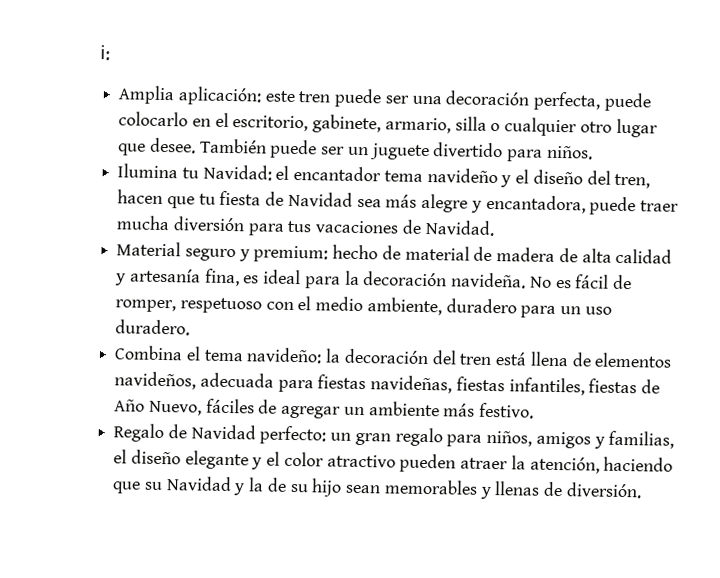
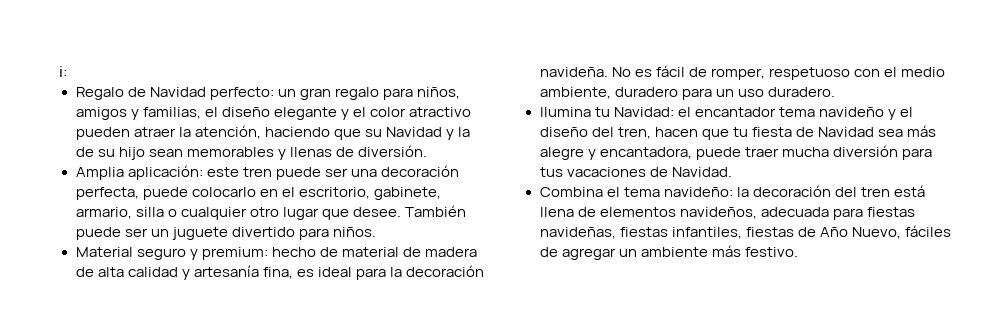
[118,85,652,112] [118,111,658,138] [118,137,593,162] [117,163,651,189] [117,189,679,216] [116,215,495,237] [116,241,673,264] [115,268,632,290] [115,296,612,318] [115,319,191,336] [114,345,673,368] [114,371,661,396] [114,398,535,419] // Amplia aplicación: este tren puede ser una decoración perfecta, puede colocarlo en el escritorio, gabinete, armario, silla o cualquier otro lugar que desee. También puede ser un juguete divertido para niños. // Ilumina tu Navidad: el encantador tema navideño y el diseño del tren, hacen que tu fiesta de Navidad sea más alegre y encantadora, puede traer mucha diversión para tus vacaciones de Navidad. // Material seguro y premium: hecho de material de madera de alta calidad y artesanía fina, es ideal para la decoración navideña. No es fácil de romper, respetuoso con el medio ambiente, duradero para un uso duradero. // Combina el tema navideño: la decoración del tren está llena de elementos navideños, adecuada para fiestas navideñas, fiestas infantiles, fiestas de Año Nuevo, fáciles de agregar un ambiente más festivo. -> (67, 71) none
(642, 490) none -> [75,165,459,180] [75,187,441,200] [75,205,466,220] [75,227,376,240] [75,247,477,260] [75,265,485,280] [539,65,945,80] [539,87,835,100] [539,107,913,120] [539,125,937,140] [539,145,932,160] [539,167,732,177] [539,185,925,197] [539,207,915,220] [539,225,951,239] [539,245,798,260] // Amplia aplicación: este tren puede ser una decoración perfecta, puede colocarlo en el escritorio, gabinete, armario, silla o cualquier otro lugar que desee. También puede ser un juguete divertido para niños. // Material seguro y premium: hecho de material de madera de alta calidad y artesanía fina, es ideal para la decoración navideña. No es fácil de romper, respetuoso con el medio ambiente, duradero para un uso duradero. // Ilumina tu Navidad: el encantador tema navideño y el diseño del tren, hacen que tu fiesta de Navidad sea más alegre y encantadora, puede traer mucha diversión para tus vacaciones de Navidad. // Combina el tema navideño: la decoración del tren está llena de elementos navideños, adecuada para fiestas navideñas, fiestas infantiles, fiestas de Año Nuevo, fáciles de agregar un ambiente más festivo.

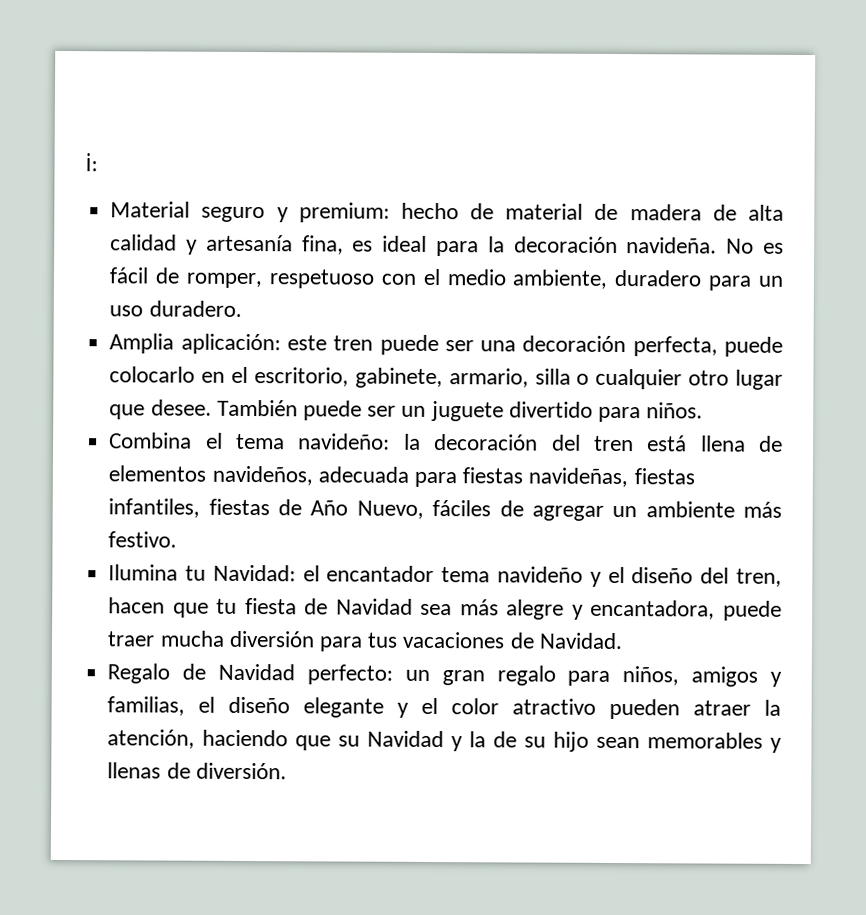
(67, 71) none -> [110,201,784,223] [110,234,784,257] [109,267,784,291] [109,300,242,317] [109,333,783,357] [109,366,783,390] [109,399,704,423] [109,432,784,452] [108,465,695,488] [108,498,783,521] [108,531,178,548] [108,564,782,587] [108,597,782,621] [107,630,623,652] // Material seguro y premium: hecho de material de madera de alta calidad y artesanía fina, es ideal para la decoración navideña. No es fácil de romper, respetuoso con el medio ambiente, duradero para un uso duradero. // Amplia aplicación: este tren puede ser una decoración perfecta, puede colocarlo en el escritorio, gabinete, armario, silla o cualquier otro lugar que desee. También puede ser un juguete divertido para niños. // Combina el tema navideño: la decoración del tren está llena de elementos navideños, adecuada para fiestas navideñas, fiestas infantiles, fiestas de Año Nuevo, fáciles de agregar un ambiente más festivo. // Ilumina tu Navidad: el encantador tema navideño y el diseño del tren, hacen que tu fiesta de Navidad sea más alegre y encantadora, puede traer mucha diversión para tus vacaciones de Navidad.
[75,165,459,180] [75,187,441,200] [75,205,466,220] [75,227,376,240] [75,247,477,260] [75,265,485,280] [539,65,945,80] [539,87,835,100] [539,107,913,120] [539,125,937,140] [539,145,932,160] [539,167,732,177] [539,185,925,197] [539,207,915,220] [539,225,951,239] [539,245,798,260] // Amplia aplicación: este tren puede ser una decoración perfecta, puede colocarlo en el escritorio, gabinete, armario, silla o cualquier otro lugar que desee. También puede ser un juguete divertido para niños. // Material seguro y premium: hecho de material de madera de alta calidad y artesanía fina, es ideal para la decoración navideña. No es fácil de romper, respetuoso con el medio ambiente, duradero para un uso duradero. // Ilumina tu Navidad: el encantador tema navideño y el diseño del tren, hacen que tu fiesta de Navidad sea más alegre y encantadora, puede traer mucha diversión para tus vacaciones de Navidad. // Combina el tema navideño: la decoración del tren está llena de elementos navideños, adecuada para fiestas navideñas, fiestas infantiles, fiestas de Año Nuevo, fáciles de agregar un ambiente más festivo. -> (287, 771) none

